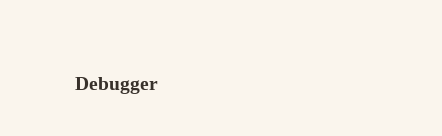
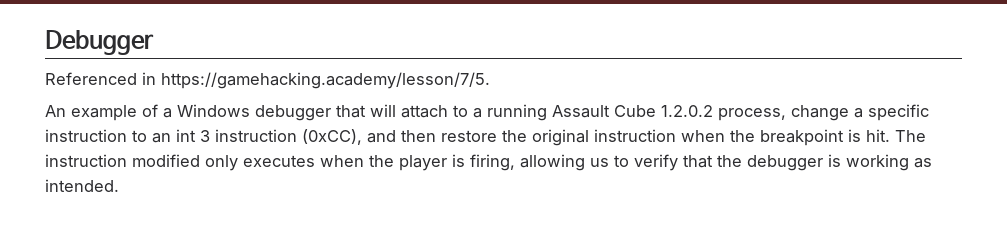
(158, 85) none -> [45,72,490,89] [45,104,929,121] [45,129,926,146] [45,154,932,171] [45,179,119,192] // Referenced in https://gamehacking.academy/lesson/7/5. // An example of a Windows debugger that will attach to a running Assault Cube 1.2.0.2 process, change a specific instruction to an int 3 instruction (0xCC), and then restore the original instruction when the breakpoint is hit. The instruction modified only executes when the player is firing, allowing us to verify that the debugger is working as intended.

